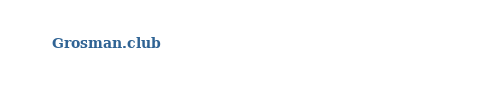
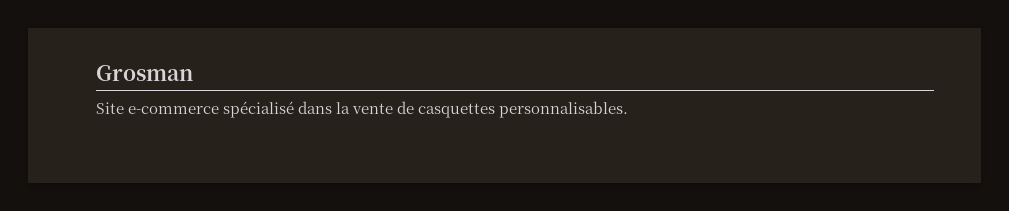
[52,37,161,48] Grosman.club -> [96,65,193,81] [96,101,629,118] Grosman // Site e-commerce spécialisé dans la vente de casquettes personnalisables.

